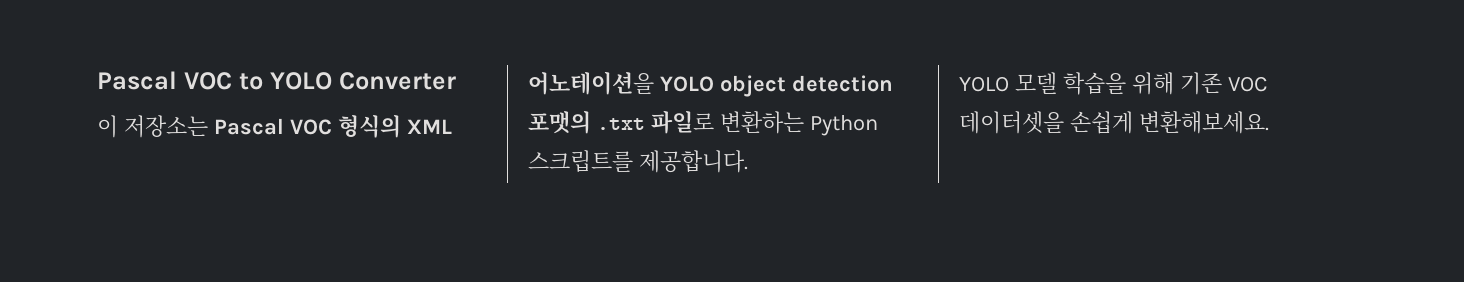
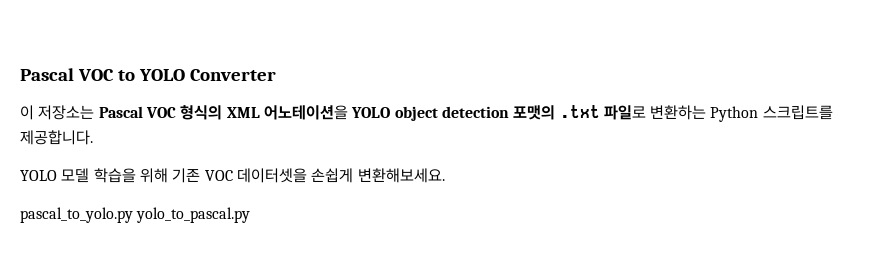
(1269, 122) none -> [20,207,251,223] // pascal_to_yolo.py yolo_to_pascal.py

